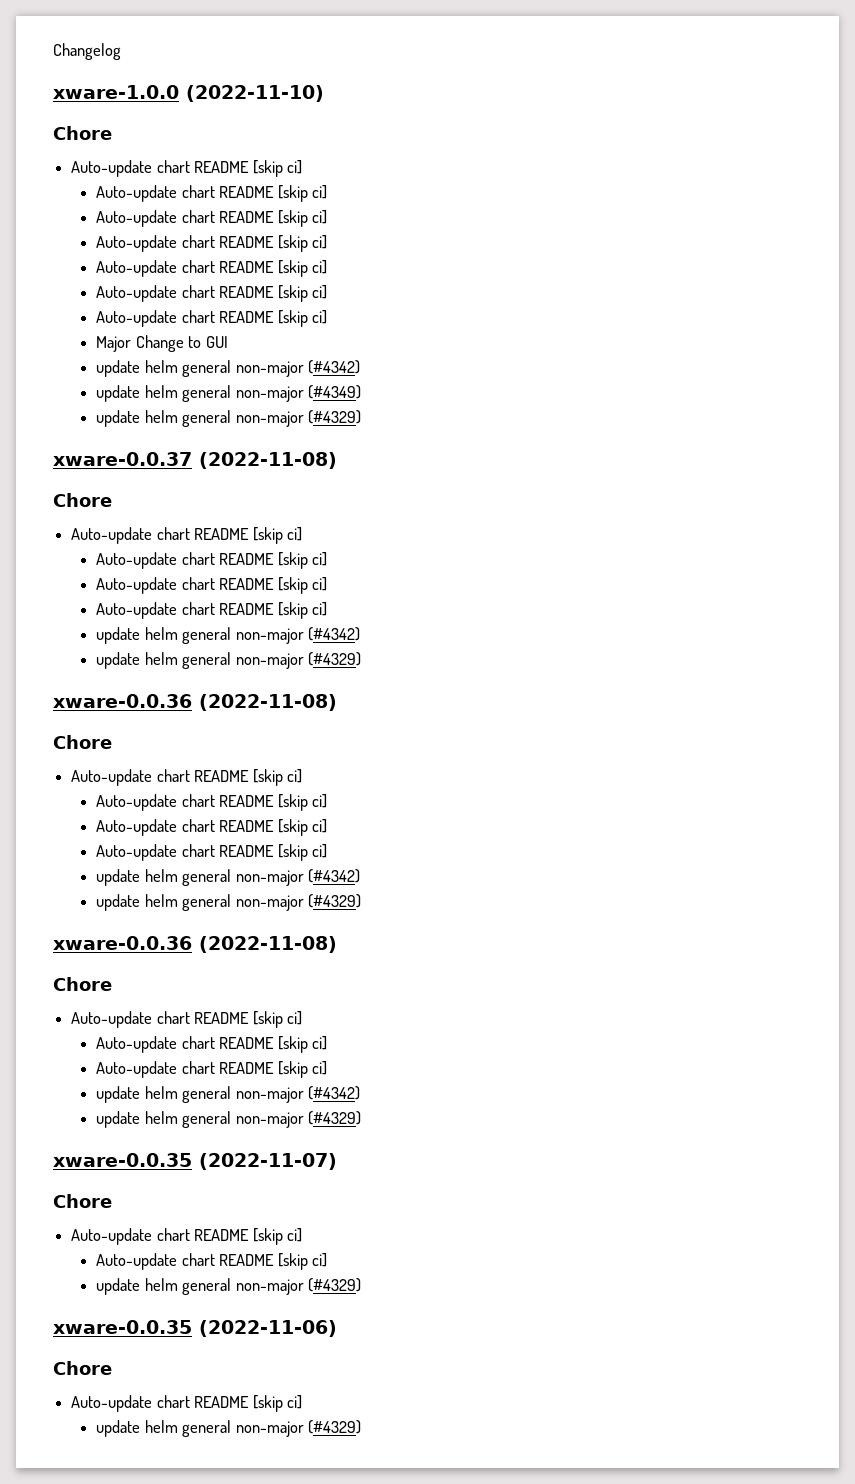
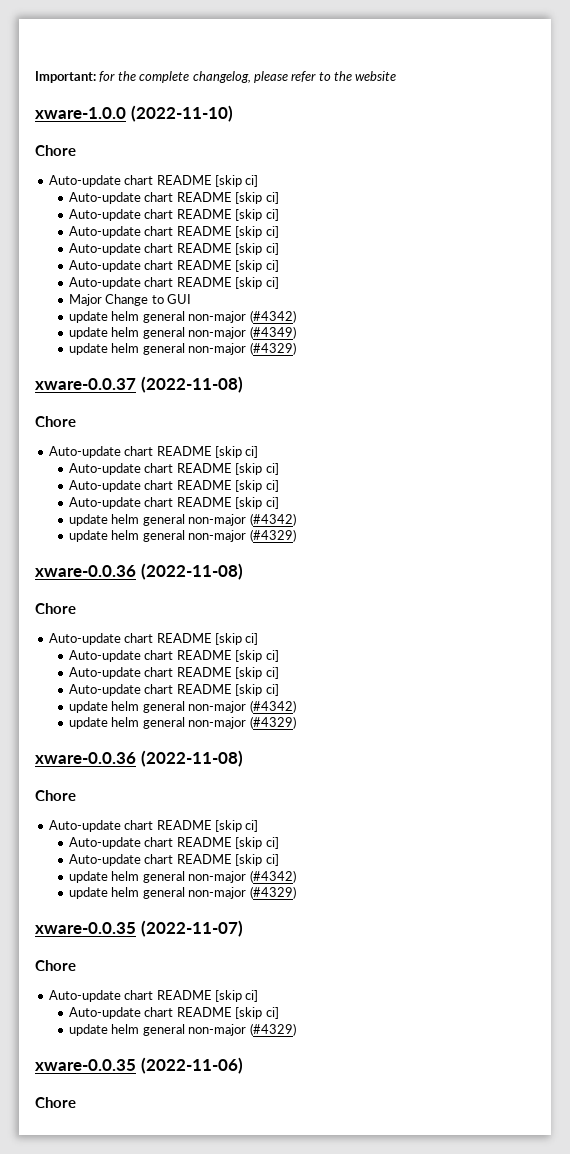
[53,43,121,60] Changelog -> [35,71,397,83] Important: for the complete changelog, please refer to the website
[71,1395,302,1412] [96,1420,361,1437] // Auto-update chart README [skip ci] // update helm general non-major (#4329) -> (76, 1102) none

